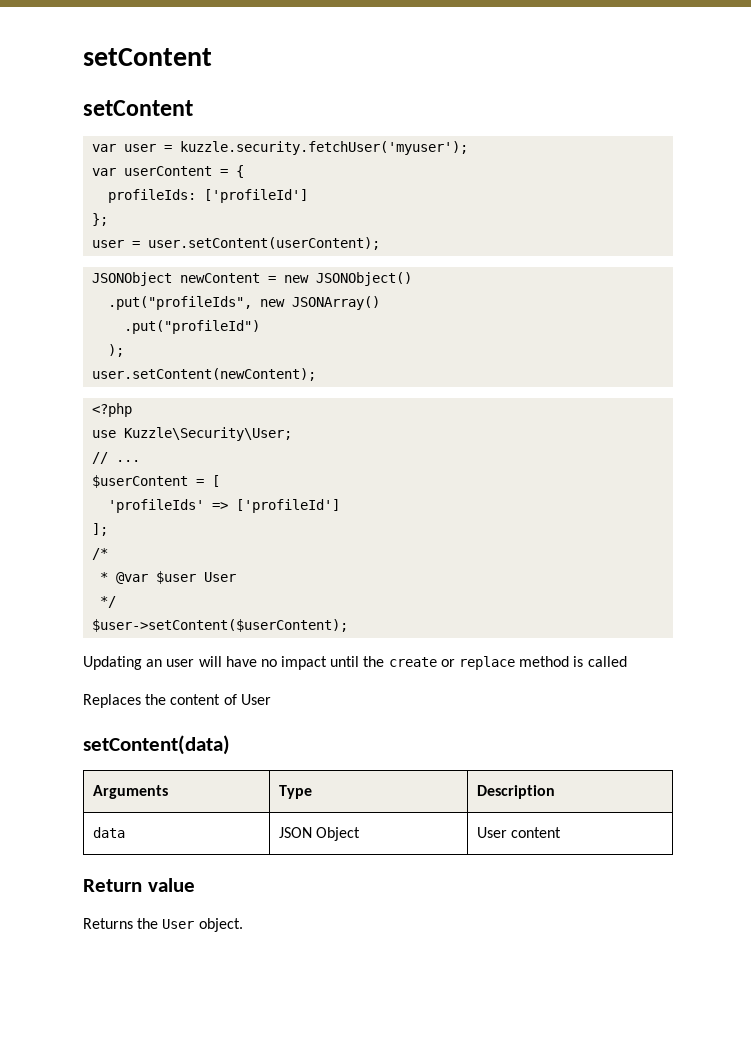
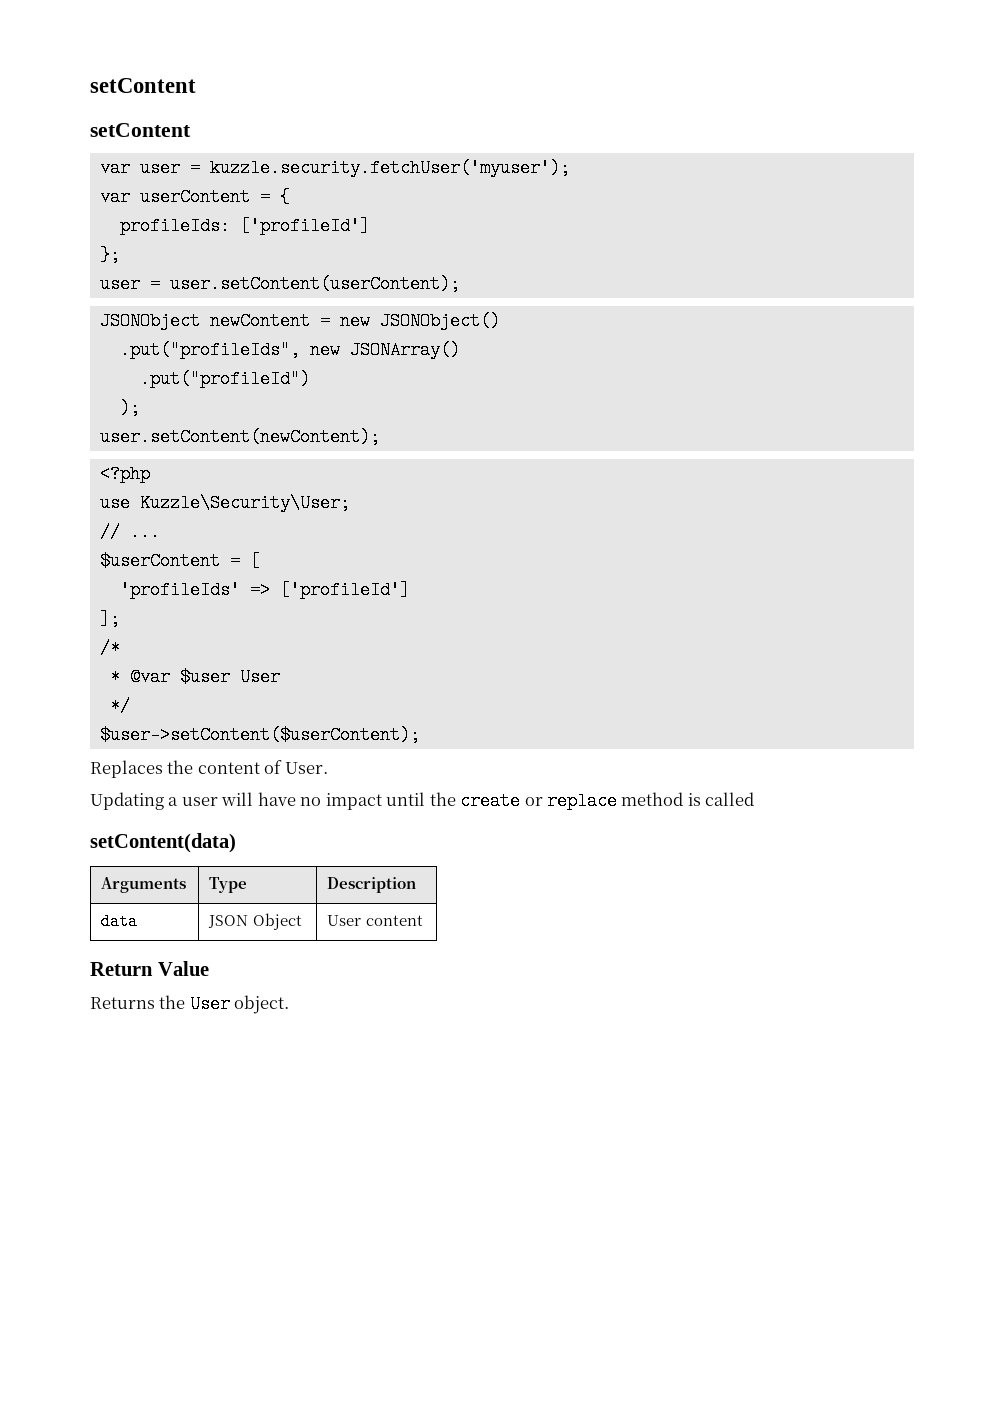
(349, 625) none -> [90,760,328,778] // Replaces the content of User.
[146,659,163,667] an -> [168,797,179,806] a
[83,694,271,708] // Replaces the content of User -> (755, 799) none
[147,878,195,892] value -> [157,961,209,976] Value

